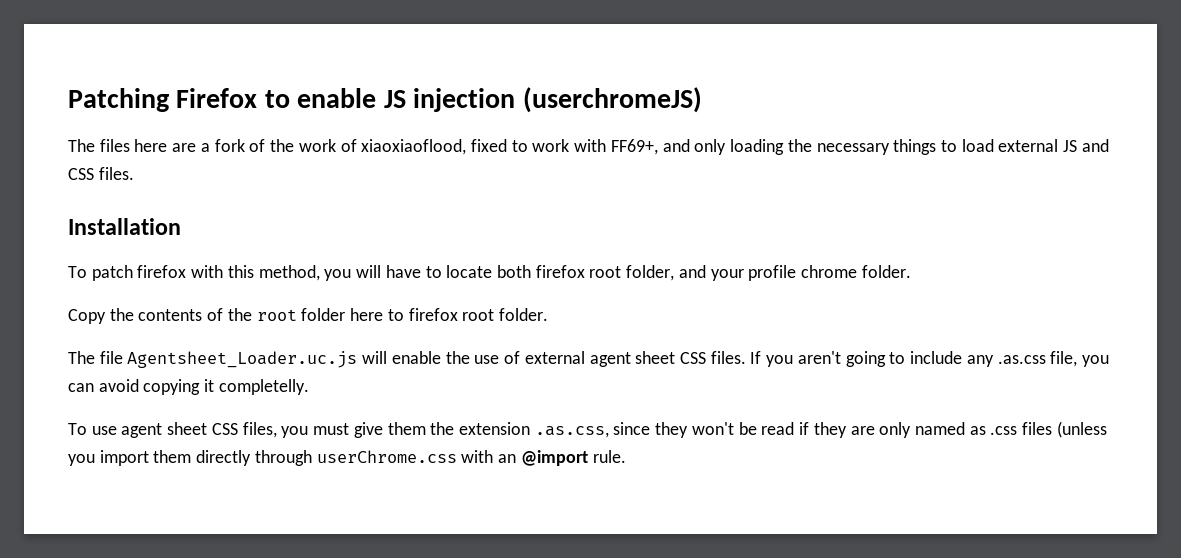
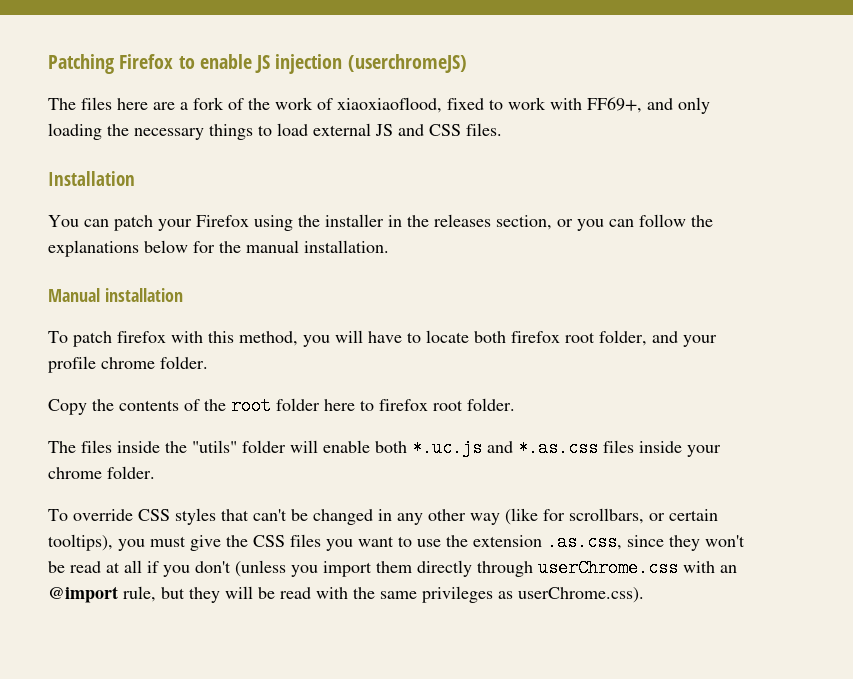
(181, 226) none -> [48,214,713,231] [48,240,389,257] [48,288,183,302] // You can patch your Firefox using the installer in the releases section, or you can follow the explanations below for the manual installation. // Manual installation
[99,351,1109,368] [68,379,309,395] [68,422,426,438] file Agentsheet_Loader.uc.js will enable the use of external agent sheet CSS files. If you aren't going to include any .as.css file, you can avoid copying it completelly. // To use agent sheet CSS files, you must give them -> [81,439,721,457] [48,466,155,479] [48,508,718,525] [48,534,441,551] files inside the "utils" folder will enable both *.uc.js and *.as.css files inside your chrome folder. // To override CSS styles that can't be changed in any other way (like for scrollbars, or certain tooltips), you must give the CSS files you want to use
[799,422,1053,438] if they are only named as .css files -> [106,560,231,577] at all if you don't
[592,450,626,463] rule. -> [123,586,644,603] rule, but they will be read with the same privileges as userChrome.css).

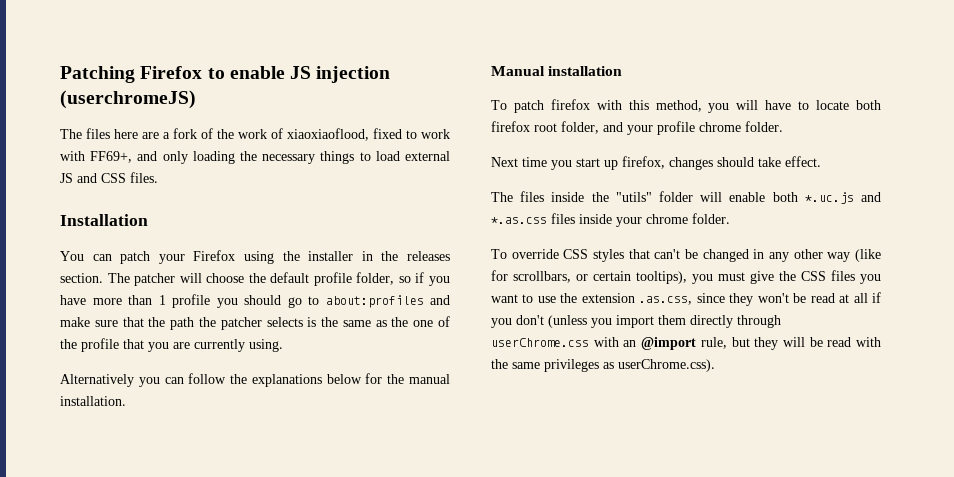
[496,215,573,230] section, or -> [60,272,450,286] [60,294,450,308] [60,316,450,330] [60,338,283,352] [60,374,134,387] section. The patcher will choose the default profile folder, so if you have more than 1 profile you should go to about:profiles and make sure that the path the patcher selects is the same as the one of the profile that you are currently using. // Alternatively
[48,397,515,415] Copy the contents of the root folder here to firefox root folder. -> [491,156,821,170] Next time you start up firefox, changes should take effect.

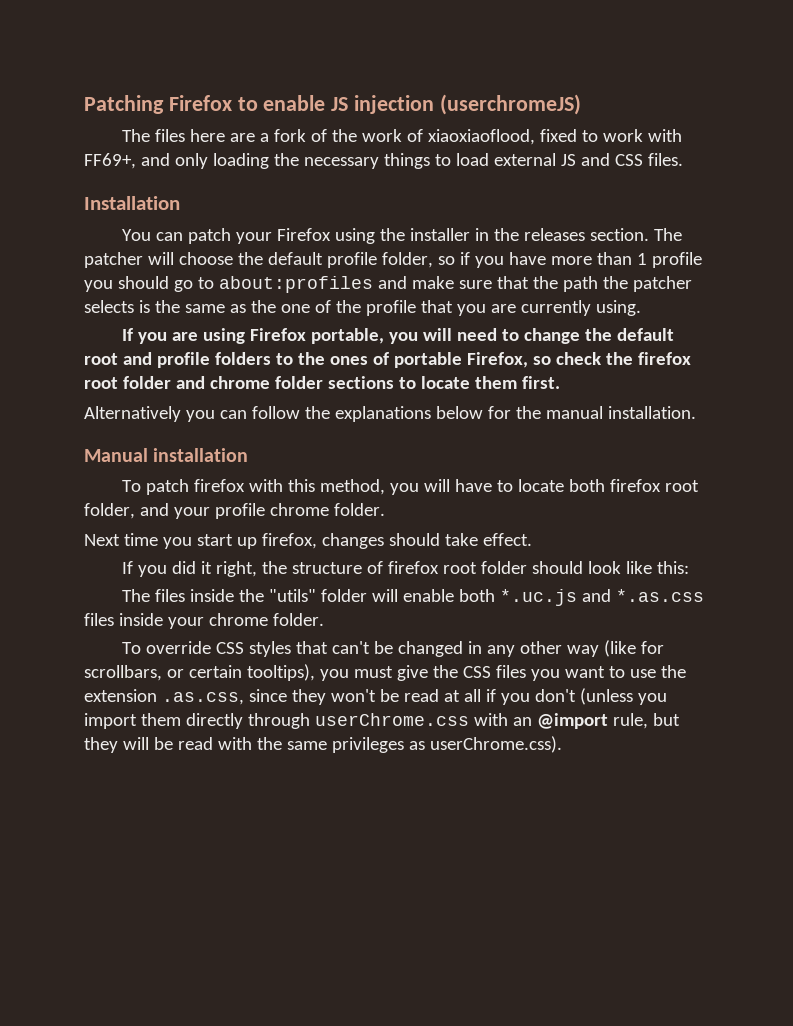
(283, 345) none -> [121,328,674,344] [84,352,691,368] [84,376,560,389] // If you are using Firefox portable, you will need to change the default root and profile folders to the ones of portable Firefox, so check the firefox root folder and chrome folder sections to locate them first.
(821, 161) none -> [121,561,689,577] // If you did it right, the structure of firefox root folder should look like this:

